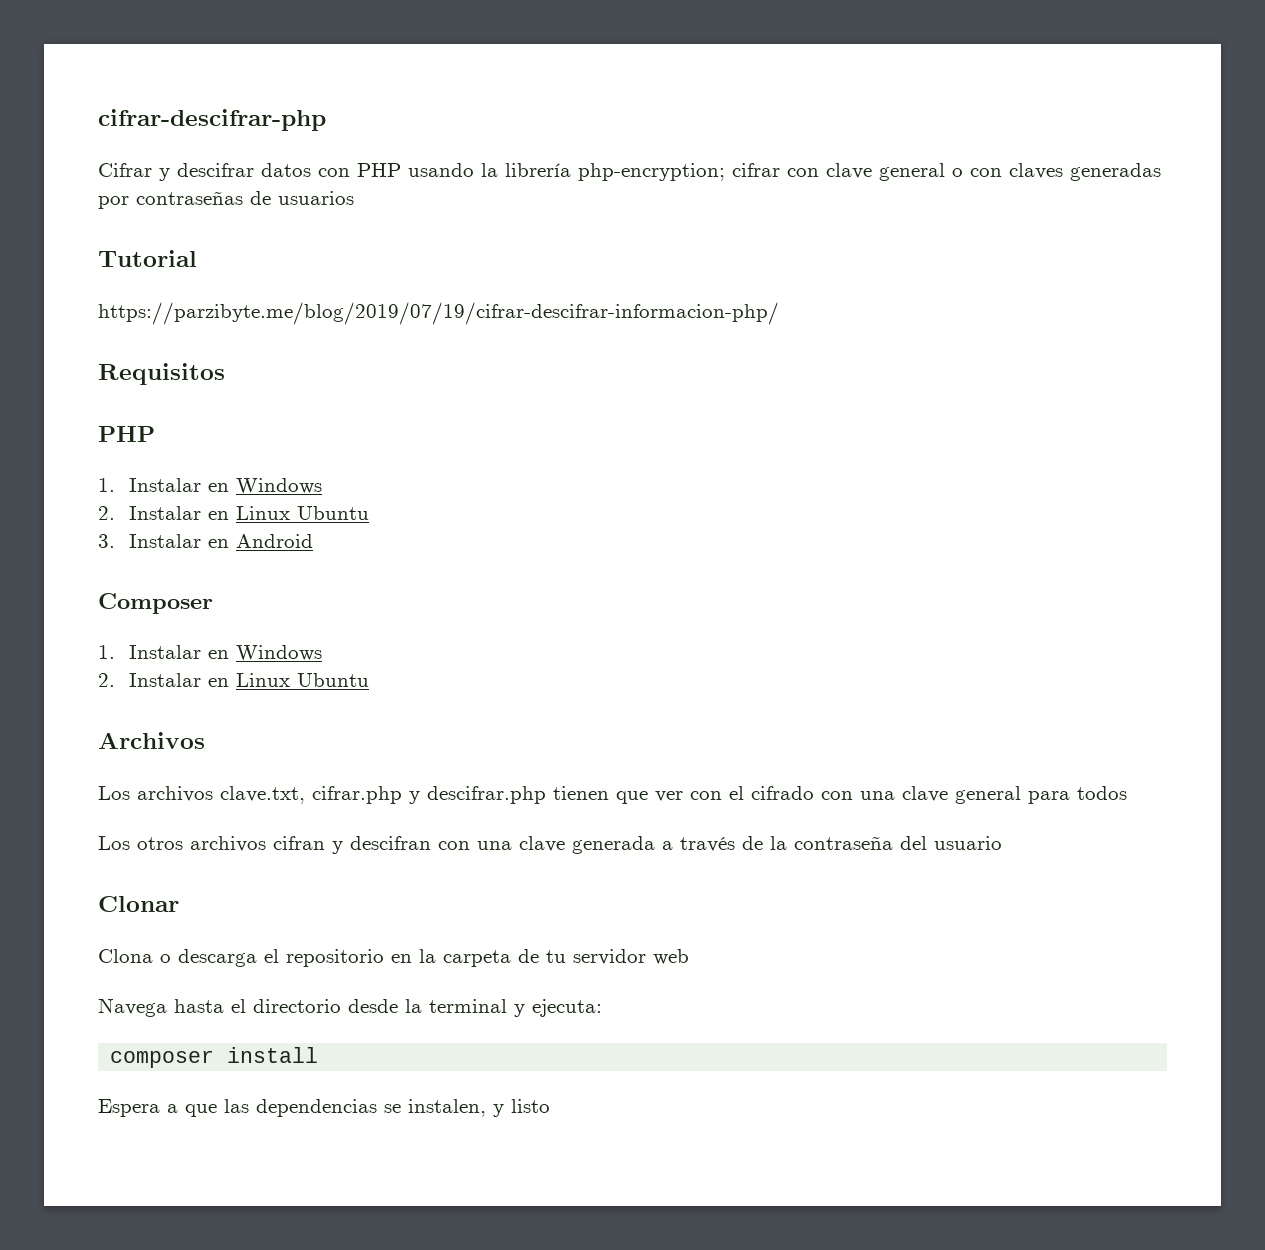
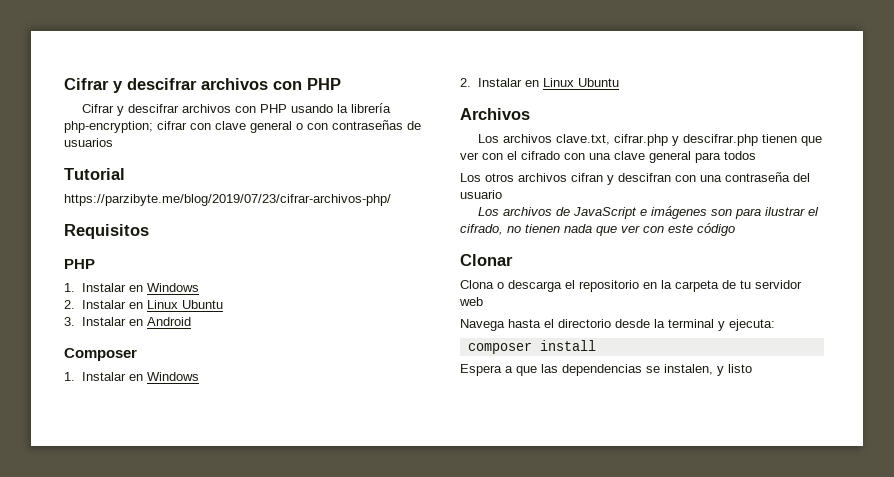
[98,109,326,131] [98,163,311,181] cifrar-descifrar-php // Cifrar y descifrar datos -> [64,78,341,93] [81,104,231,116] Cifrar y descifrar archivos con PHP // Cifrar y descifrar archivos
[1009,163,1161,181] [98,196,129,209] claves generadas por -> (328, 126) none
[98,302,779,325] https://parzibyte.me/blog/2019/07/19/cifrar-descifrar-informacion-php/ -> [64,194,391,206] https://parzibyte.me/blog/2019/07/23/cifrar-archivos-php/
[519,836,1002,854] clave generada a través de la contraseña del usuario -> [725,172,810,182] [460,190,502,199] [477,206,819,219] [460,223,735,236] contraseña del usuario // Los archivos de JavaScript e imágenes son para ilustrar el cifrado, no tienen nada que ver con este código

